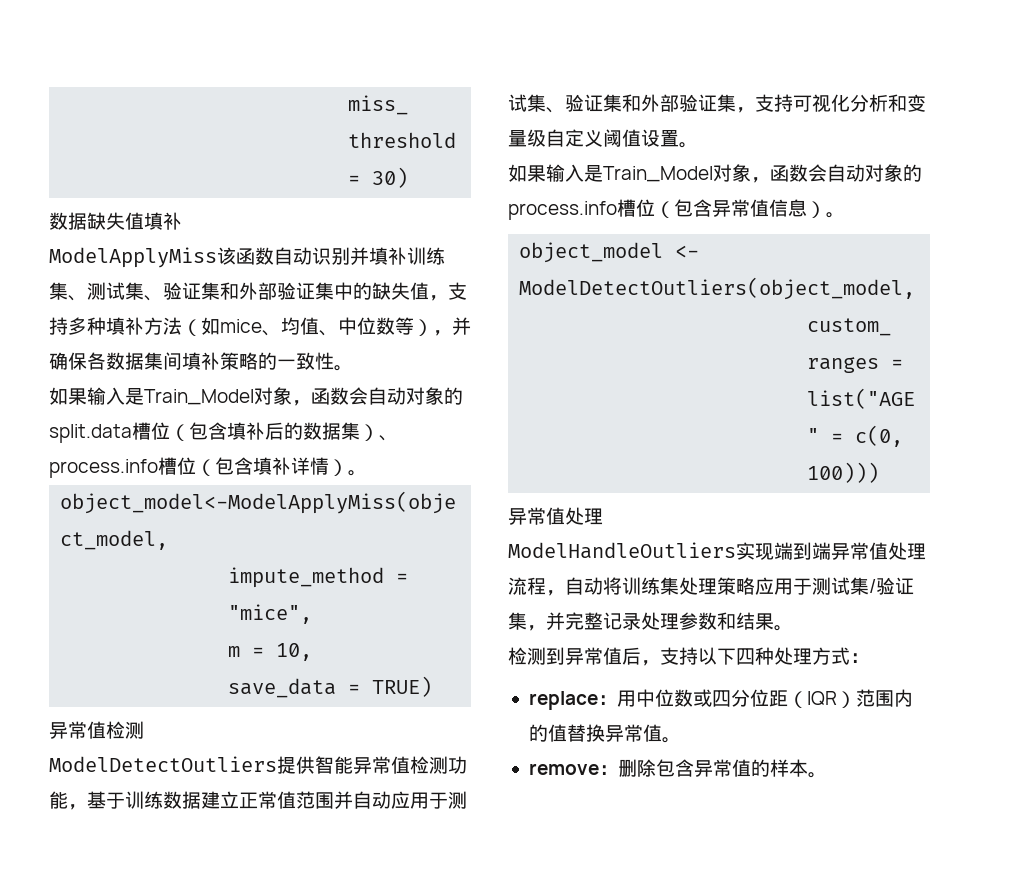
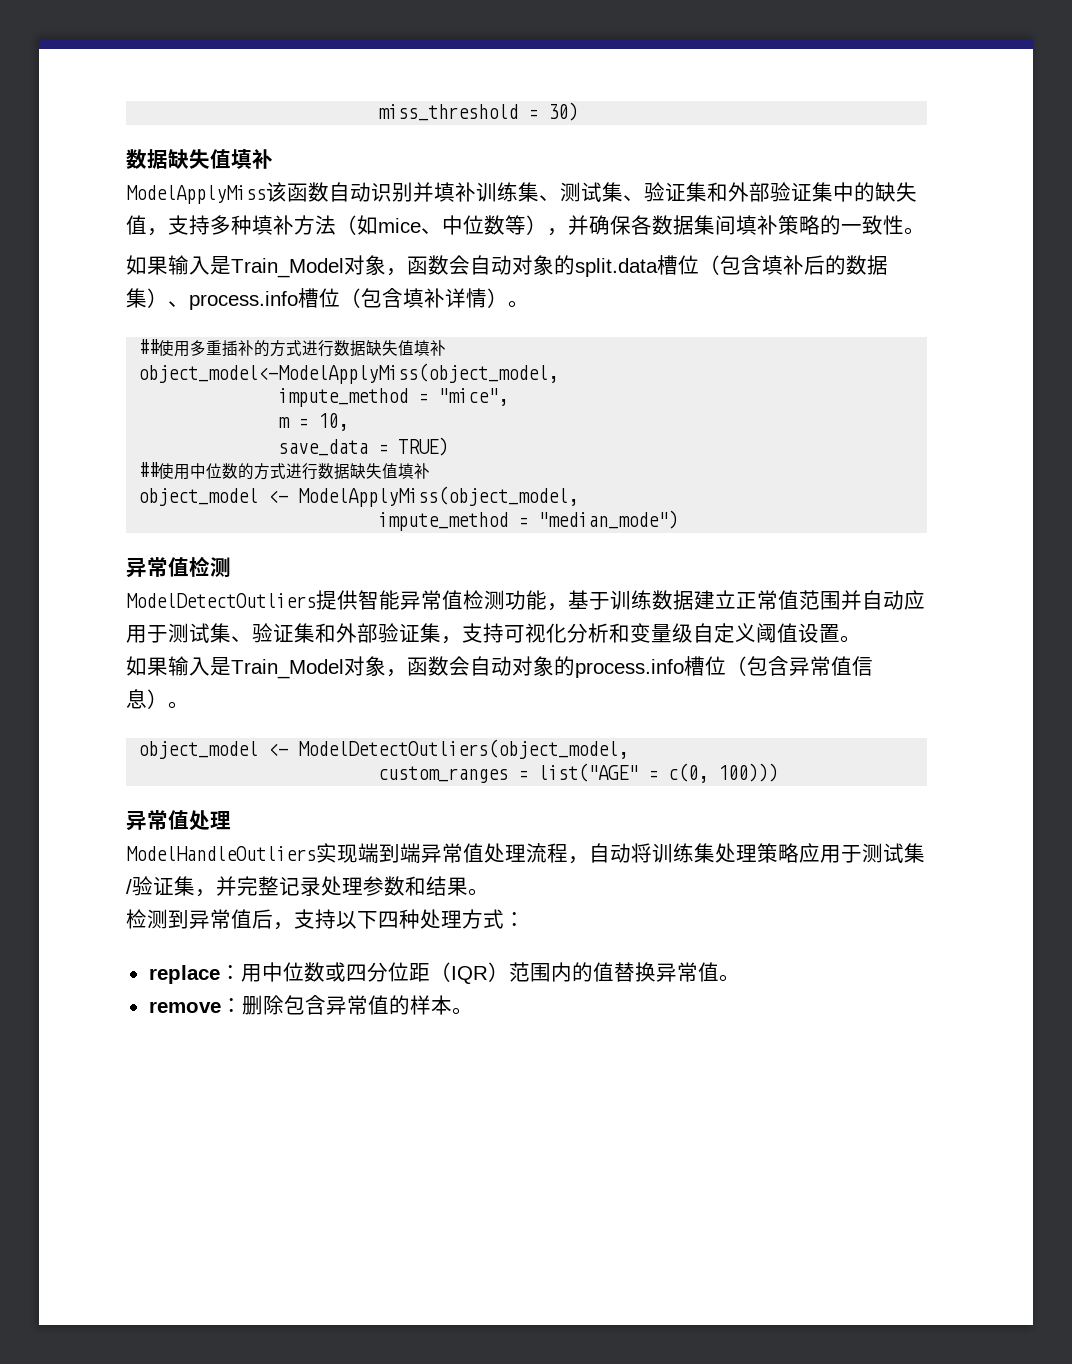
[281,317,338,336] 均值、 -> (442, 231) none
(367, 473) none -> [138,339,447,357] // ##使用多重插补的方式进行数据缺失值填补
(433, 686) none -> [138,462,431,480] [138,486,579,507] [378,510,679,531] // ##使用中位数的方式进行数据缺失值填补 // object_model <- ModelApplyMiss(object_model, // impute_method = "median_mode")

